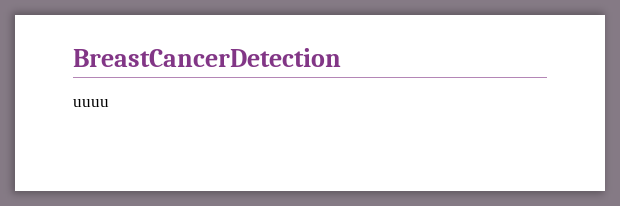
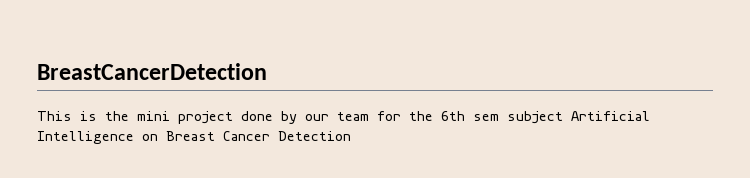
[73,99,109,107] uuuu -> [37,111,650,124] [37,131,351,144] This is the mini project done by our team for the 6th sem subject Artificial Intelligence on Breast Cancer Detection

